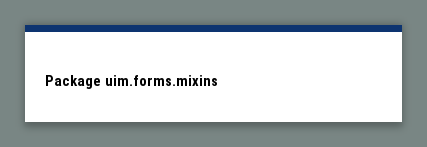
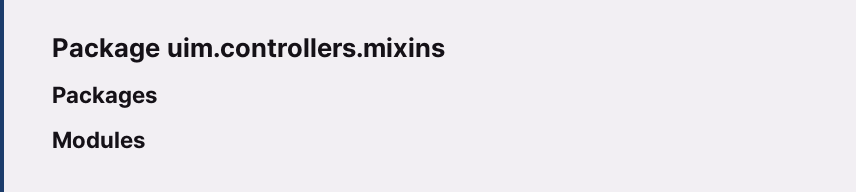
[104,75,218,86] uim.forms.mixins -> [167,37,446,58] [52,86,157,108] [52,131,145,149] uim.controllers.mixins // Packages // Modules

